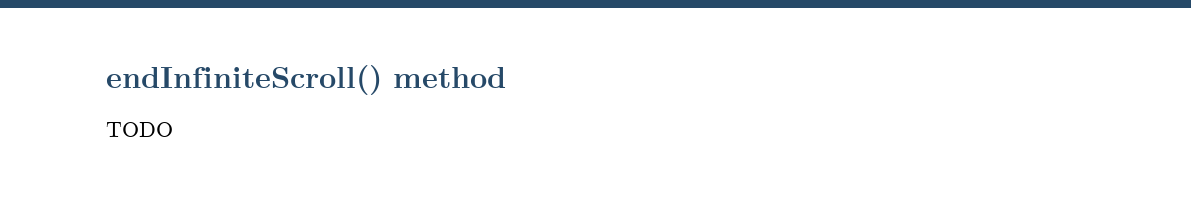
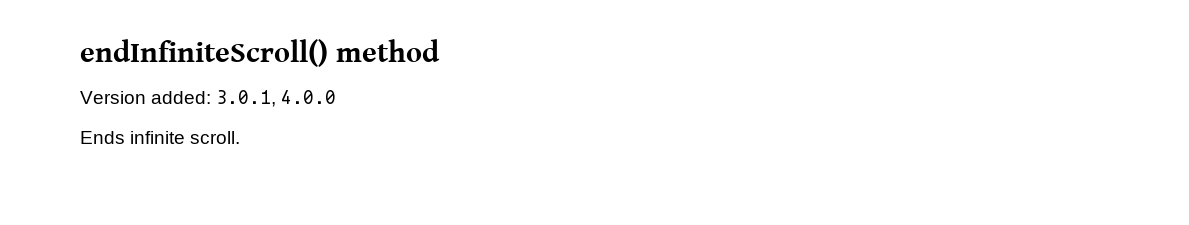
[106,122,173,137] TODO -> [80,90,337,107] [80,131,241,144] Version added: 3.0.1, 4.0.0 // Ends infinite scroll.

